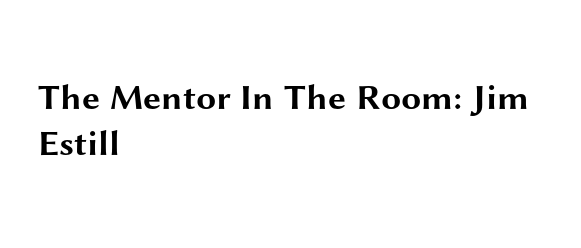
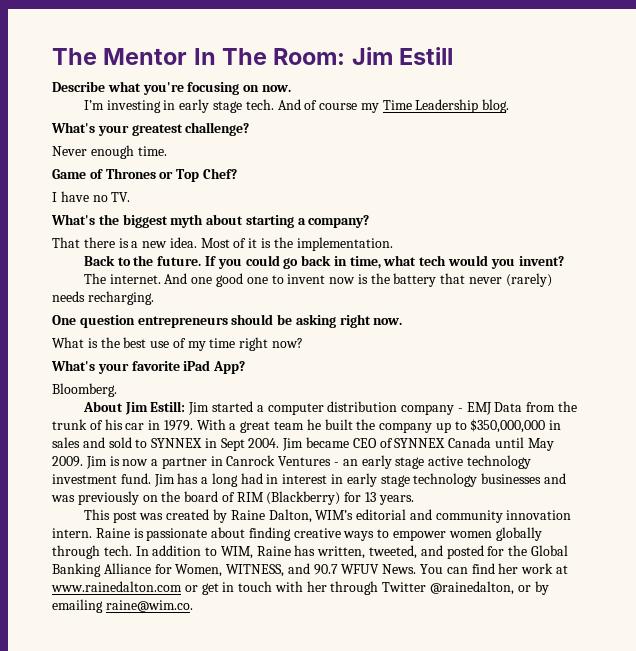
(120, 143) none -> [52,81,291,95] [83,99,510,113] [51,122,250,136] [52,145,167,159] [52,168,237,182] [52,191,131,202] [51,214,370,228] [52,237,393,251] [83,255,564,269] [83,273,552,287] [52,291,154,305] [52,314,403,328] [52,337,304,351] [51,360,246,374] [52,383,117,397] [82,401,577,415] [52,419,562,433] [52,437,554,451] [52,455,531,469] [52,473,566,487] [51,491,414,505] [83,509,572,523] [52,527,542,541] [52,545,568,559] [52,563,568,577] [51,581,549,595] [52,599,193,613] // Describe what you're focusing on now. // I’m investing in early stage tech. And of course my Time Leadership blog. // What's your greatest challenge? // Never enough time. // Game of Thrones or Top Chef? // I have no TV. // What's the biggest myth about starting a company? // That there is a new idea. Most of it is the implementation. // Back to the future. If you could go back in time, what tech would you invent? // The internet. And one good one to invent now is the battery that never (rarely) needs recharging. // One question entrepreneurs should be asking right now. // What is the best use of my time right now? // What's your favorite iPad App? // Bloomberg. // About Jim Estill: Jim started a computer distribution company - EMJ Data from the trunk of his car in 1979. With a great team he built the company up to $350,000,000 in sales and sold to SYNNEX in Sept 2004. Jim became CEO of SYNNEX Canada until May 2009. Jim is now a partner in Canrock Ventures - an early stage active technology investment fund. Jim has a long had in interest in early stage technology businesses and was previously on the board of RIM (Blackberry) for 13 years. // This post was created by Raine Dalton, WIM’s editorial and community innovation intern. Raine is passionate about finding creative ways to empower women globally through tech. In addition to WIM, Raine has written, tweeted, and posted for the Global Banking Alliance for Women, WITNESS, and 90.7 WFUV News. You can find her work at www.rainedalton.com or get in touch with her through Twitter @rainedalton, or by emailing raine@wim.co.

